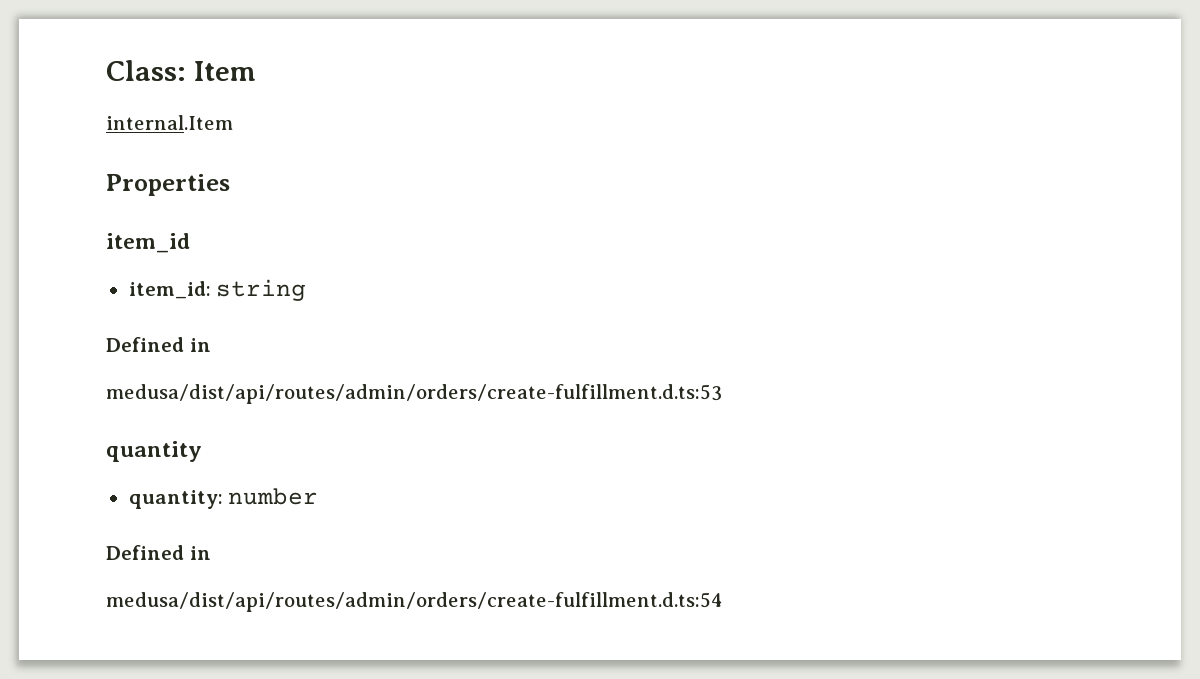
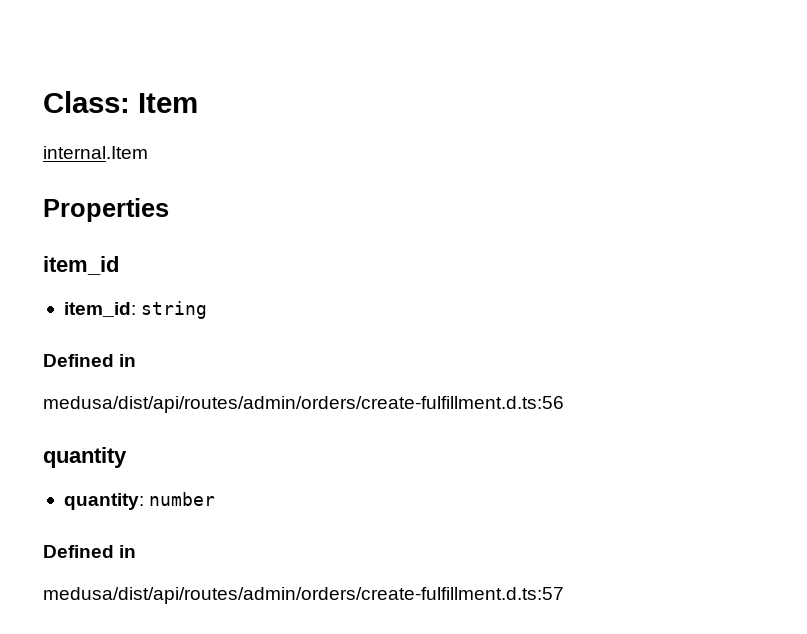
[106,384,722,404] medusa/dist/api/routes/admin/orders/create-fulfillment.d.ts:53 -> [43,396,564,413] medusa/dist/api/routes/admin/orders/create-fulfillment.d.ts:56
[106,592,723,612] medusa/dist/api/routes/admin/orders/create-fulfillment.d.ts:54 -> [43,587,564,604] medusa/dist/api/routes/admin/orders/create-fulfillment.d.ts:57

